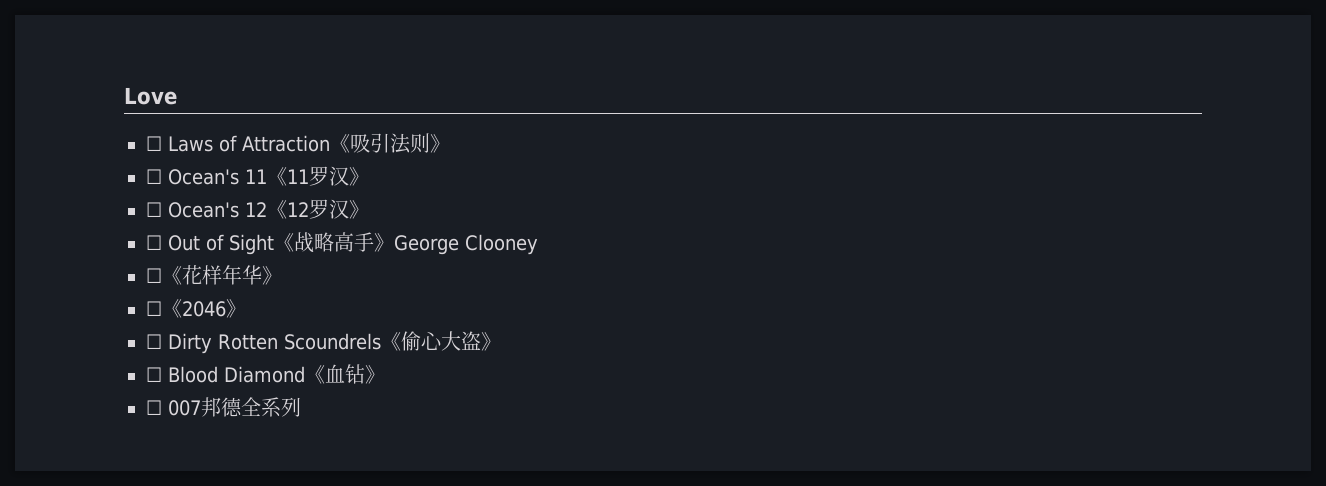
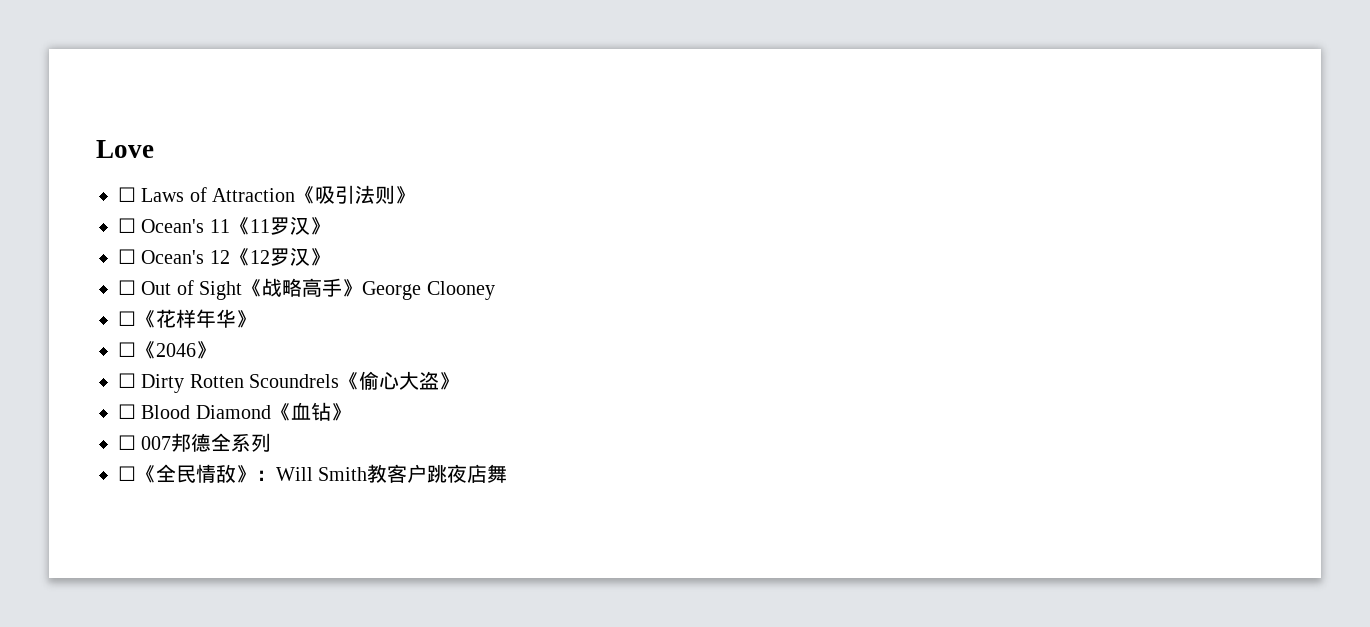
(301, 407) none -> [118,464,508,483] // ☐《全民情敌》：Will Smith教客户跳夜店舞

